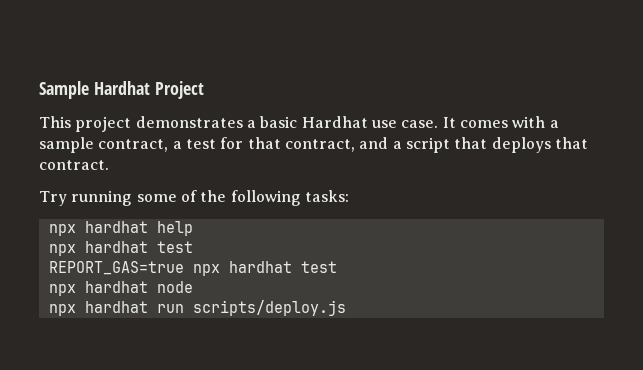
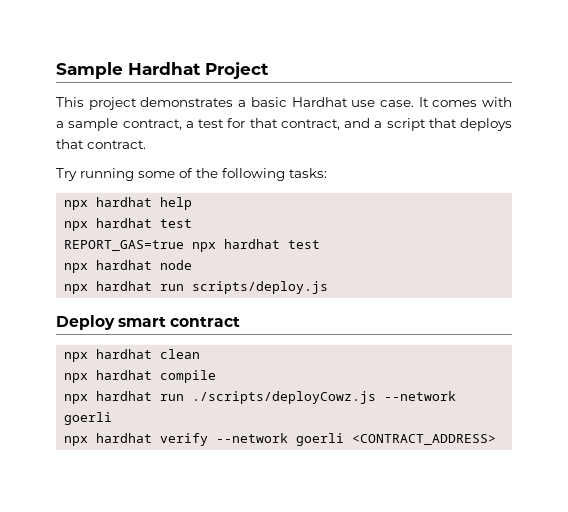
(346, 308) none -> [56,315,241,330] [64,349,201,362] [64,370,217,383] [64,391,457,404] [64,412,113,425] [64,433,497,446] // Deploy smart contract // npx hardhat clean // npx hardhat compile // npx hardhat run ./scripts/deployCowz.js --network goerli // npx hardhat verify --network goerli <CONTRACT_ADDRESS>

